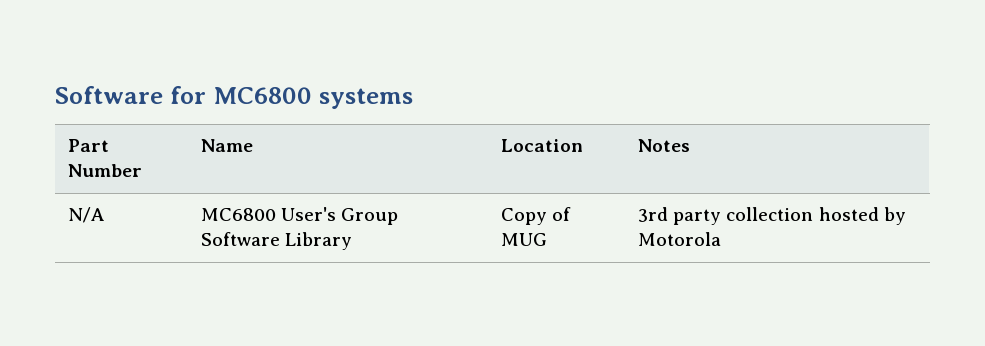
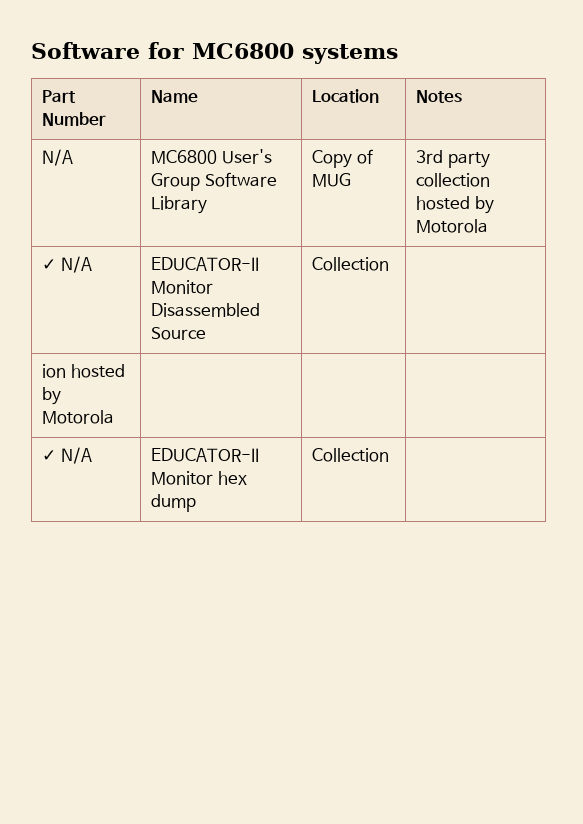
(722, 239) none -> [42,256,92,273] [151,257,260,271] [151,280,214,294] [151,303,261,317] [151,327,207,340] [312,257,390,271] [42,364,125,378] [42,387,62,405] [42,410,115,424] [42,447,92,464] [151,448,260,462] [151,471,247,485] [151,494,197,512] [312,448,390,462] // ✓ N/A | EDUCATOR-II Monitor Disassembled Source | Collection | // ion hosted by Motorola | | | // ✓ N/A | EDUCATOR-II Monitor hex dump | Collection |

